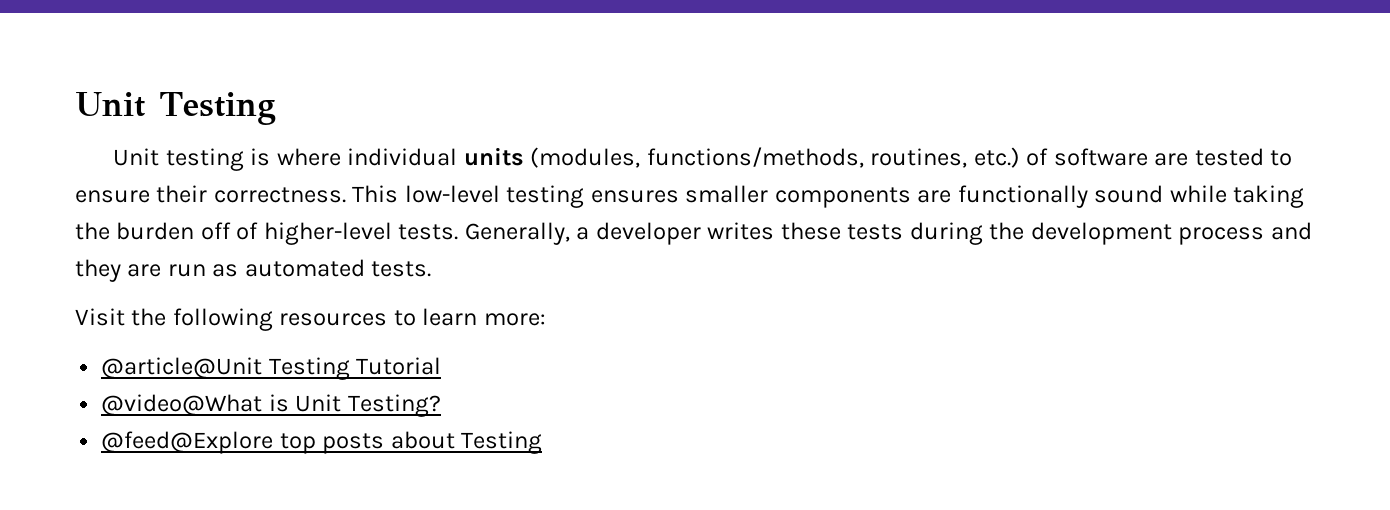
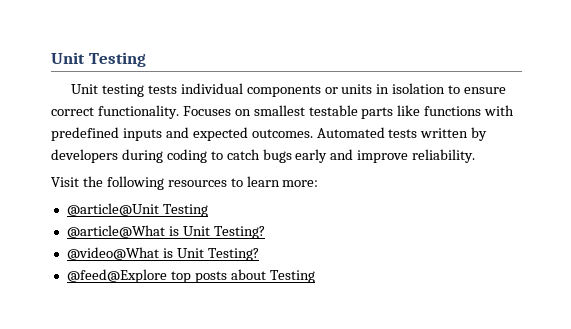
[250,147,1293,168] [75,185,1305,208] [75,222,1312,245] [75,259,432,282] is where individual units (modules, functions/methods, routines, etc.) of software are tested to ensure their correctness. This low-level testing ensures smaller components are functionally sound while taking the burden off of higher-level tests. Generally, a developer writes these tests during the development process and they are run as automated tests. -> [147,83,507,97] [51,105,515,119] [51,127,488,141] [51,149,476,163] tests individual components or units in isolation to ensure correct functionality. Focuses on smallest testable parts like functions with predefined inputs and expected outcomes. Automated tests written by developers during coding to catch bugs early and improve reliability.
[356,357,442,375] Tutorial -> [66,225,265,239] // @article@What is Unit Testing?

